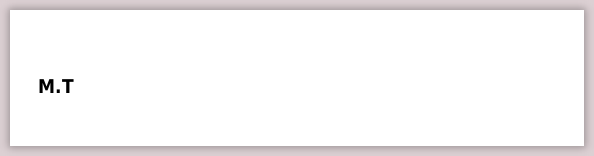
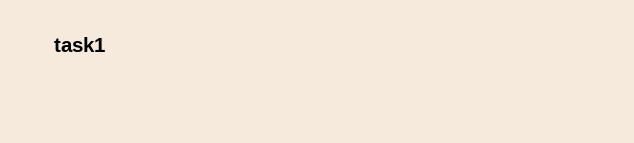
[38,79,74,93] M.T -> [54,37,105,52] task1

